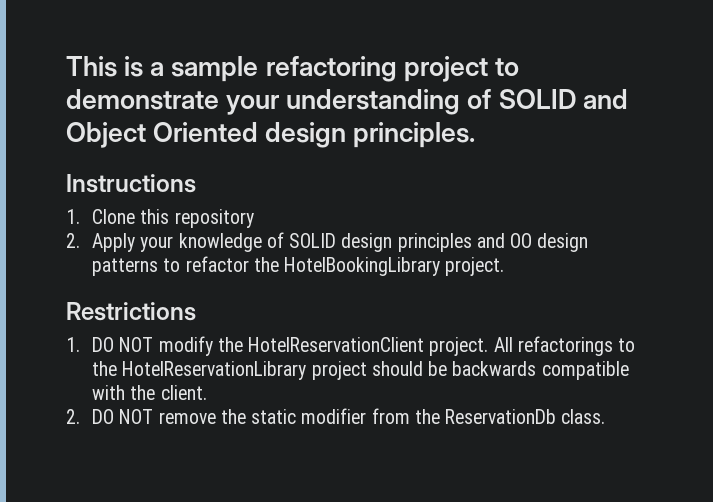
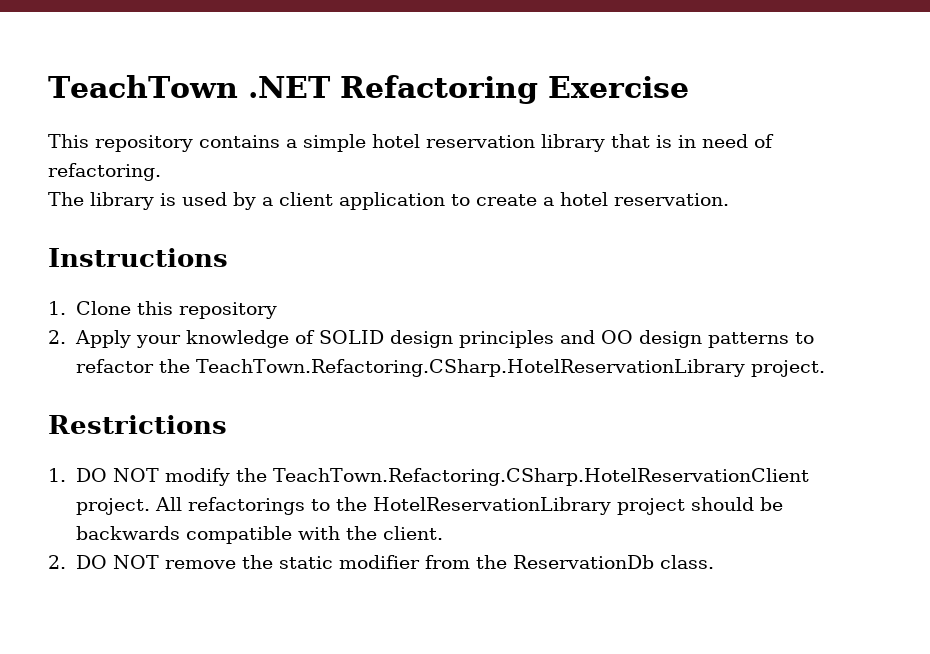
[66,56,519,82] [66,89,628,115] [66,122,476,148] This is a sample refactoring project to demonstrate your understanding of SOLID and Object Oriented design principles. -> [48,75,689,104] [48,134,774,152] [48,163,161,181] [48,192,729,210] TeachTown .NET Refactoring Exercise // This repository contains a simple hotel reservation library that is in need of refactoring. // The library is used by a client application to create a hotel reservation.
[284,257,441,276] HotelBookingLibrary -> [195,359,746,377] TeachTown.Refactoring.CSharp.HotelReservationLibrary
[248,337,425,352] HotelReservationClient -> [272,468,810,486] TeachTown.Refactoring.CSharp.HotelReservationClient

